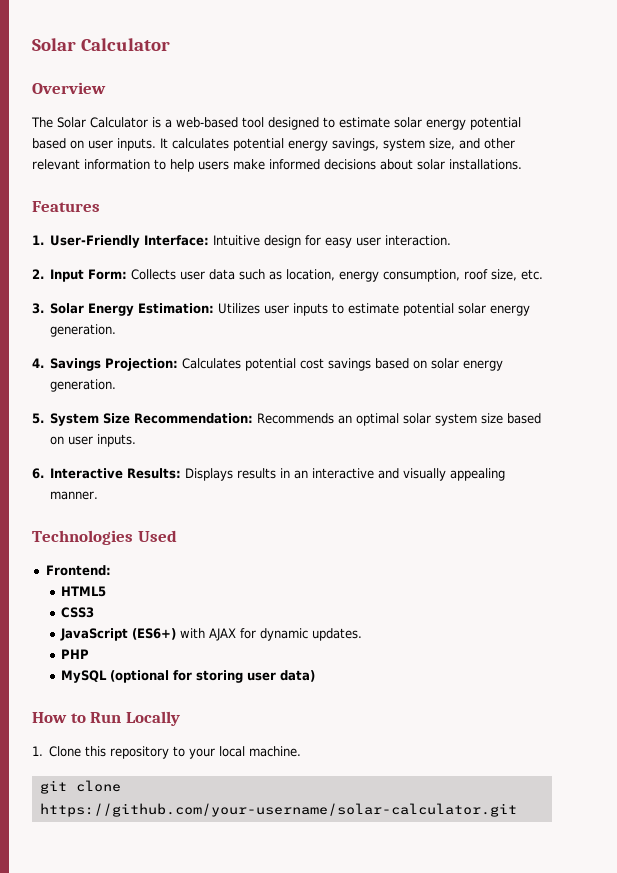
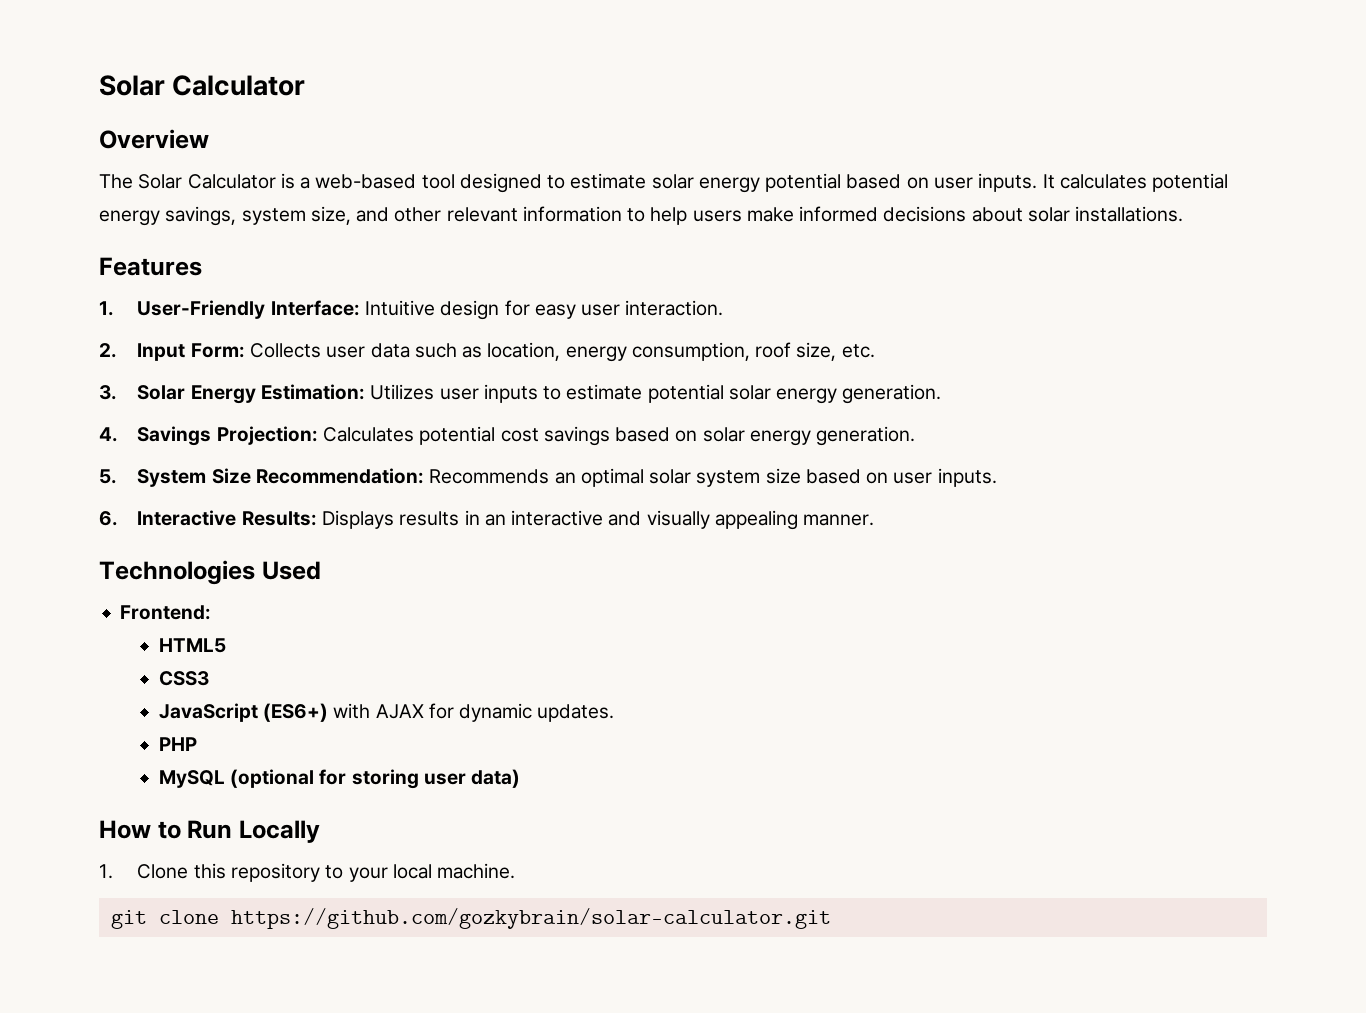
[39,803,517,817] https://github.com/your-username/solar-calculator.git -> [230,908,831,929] https://github.com/gozkybrain/solar-calculator.git

